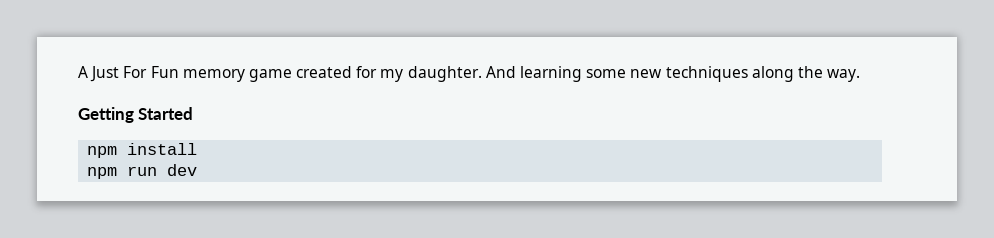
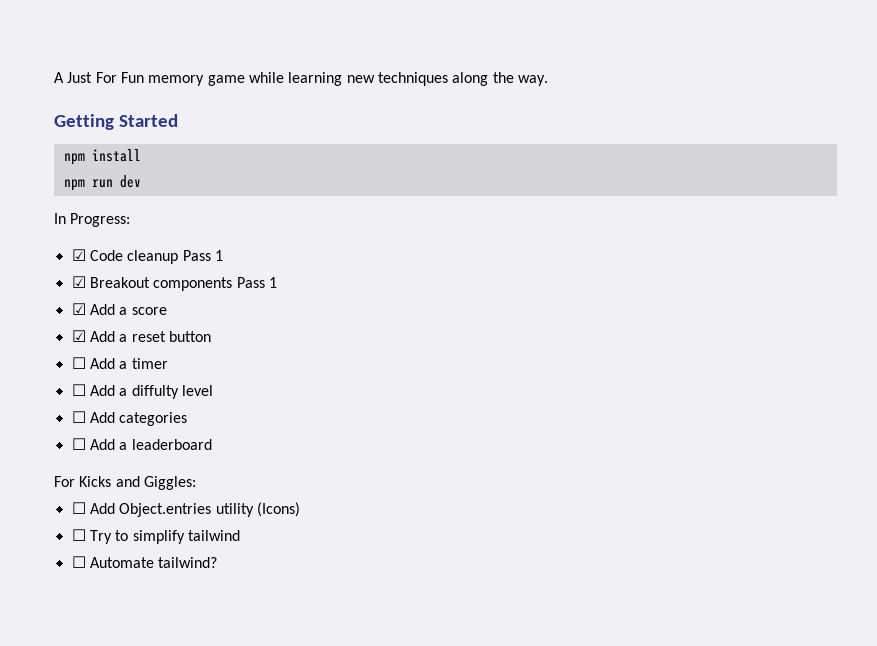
[296,66,627,82] created for my daughter. And learning some -> [248,72,343,86] while learning
(198, 170) none -> [54,213,131,227] [71,249,223,264] [71,276,277,291] [71,303,167,315] [71,330,211,342] [71,357,168,369] [71,384,213,399] [71,411,188,426] [71,438,212,450] [54,476,196,490] [71,502,300,517] [71,529,240,544] [71,556,218,568] // In Progress: // ☑ Code cleanup Pass 1 // ☑ Breakout components Pass 1 // ☑ Add a score // ☑ Add a reset button // ☐ Add a timer // ☐ Add a diffulty level // ☐ Add categories // ☐ Add a leaderboard // For Kicks and Giggles: // ☐ Add Object.entries utility (Icons) // ☐ Try to simplify tailwind // ☐ Automate tailwind?

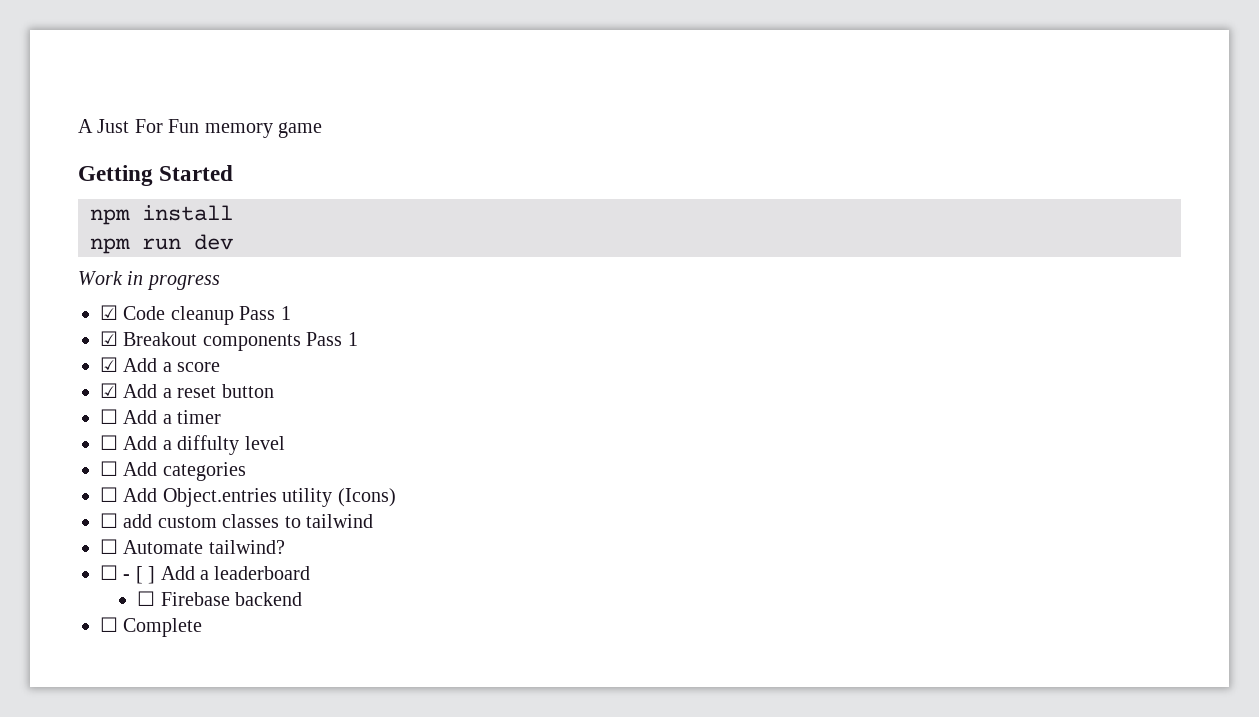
[248,72,548,86] while learning new techniques along the way. -> (322, 130) none
[54,213,131,227] In Progress: -> [78,271,220,290] Work in progress
[71,438,212,450] [54,476,196,490] // ☐ Add a leaderboard // For Kicks and Giggles: -> (246, 471) none
[89,530,185,544] Try to simplify -> [123,514,301,528] add custom classes to
(218, 562) none -> [100,565,311,584] [137,591,303,606] [100,617,203,637] // ☐ - [ ] Add a leaderboard // ☐ Firebase backend // ☐ Complete

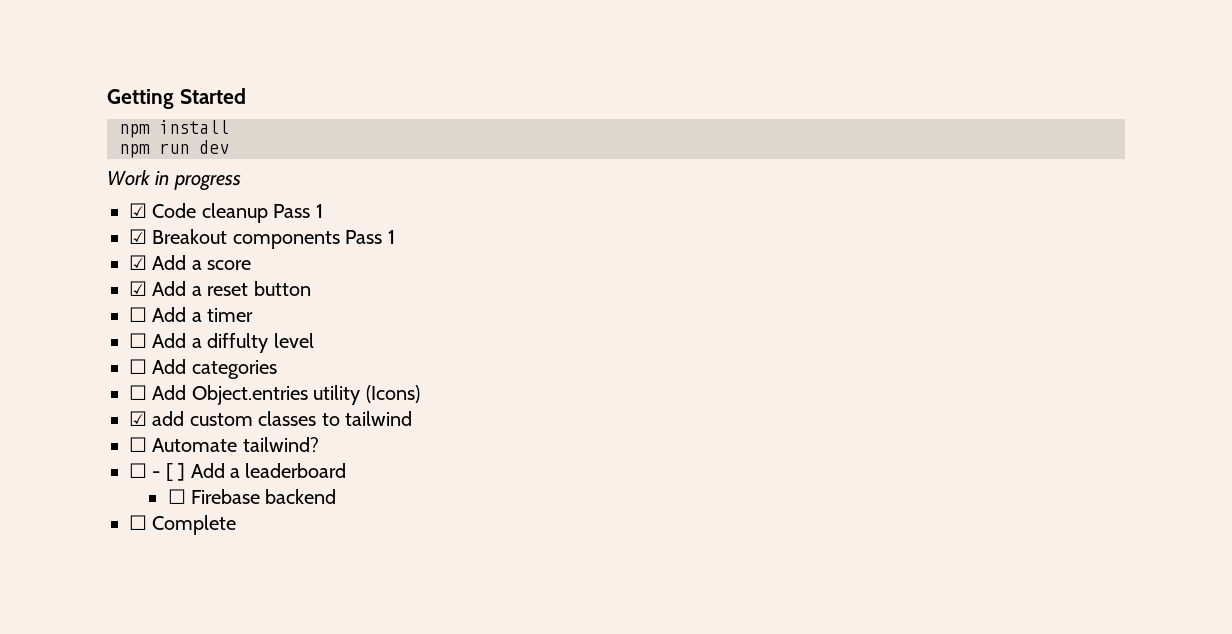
[78,119,322,138] A Just For Fun memory game // -> (107, 99) none
[100,513,118,528] ☐ -> [129,411,147,426] ☑

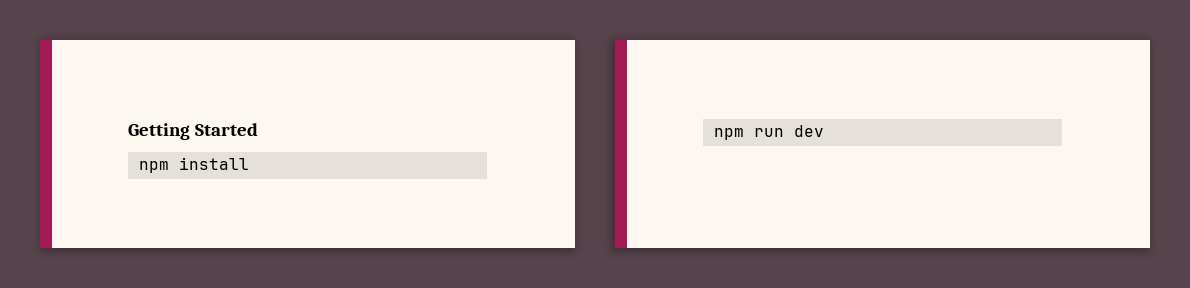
[107,170,241,191] [129,203,323,223] [129,229,395,249] [129,255,252,270] [129,281,311,296] [129,307,254,322] [129,333,314,353] [129,359,277,379] [129,385,420,405] [129,411,412,426] [129,437,319,452] [129,463,347,481] [167,489,337,504] [129,515,237,535] // Work in progress // ☑ Code cleanup Pass 1 // ☑ Breakout components Pass 1 // ☑ Add a score // ☑ Add a reset button // ☐ Add a timer // ☐ Add a diffulty level // ☐ Add categories // ☐ Add Object.entries utility (Icons) // ☑ add custom classes to tailwind // ☐ Automate tailwind? // ☐ - [ ] Add a leaderboard // ☐ Firebase backend // ☐ Complete -> (824, 131) none

